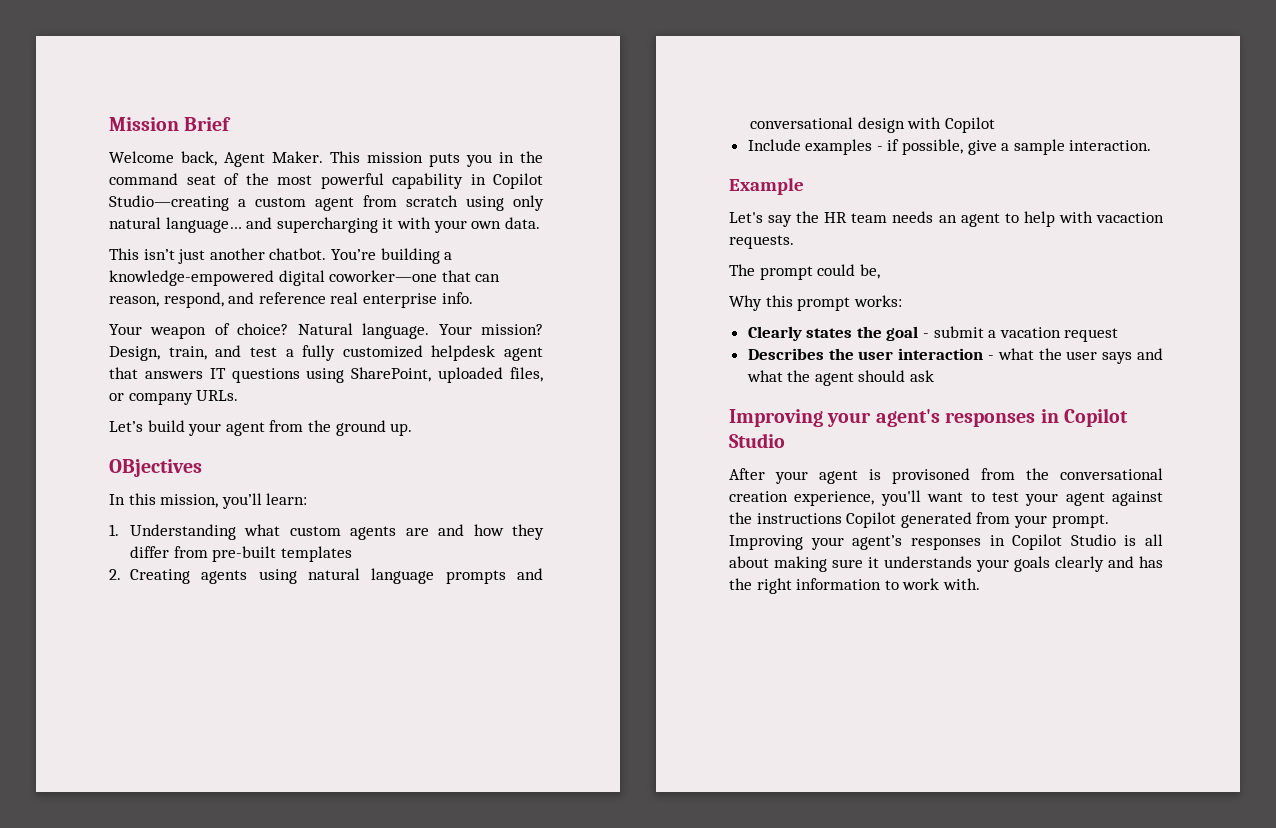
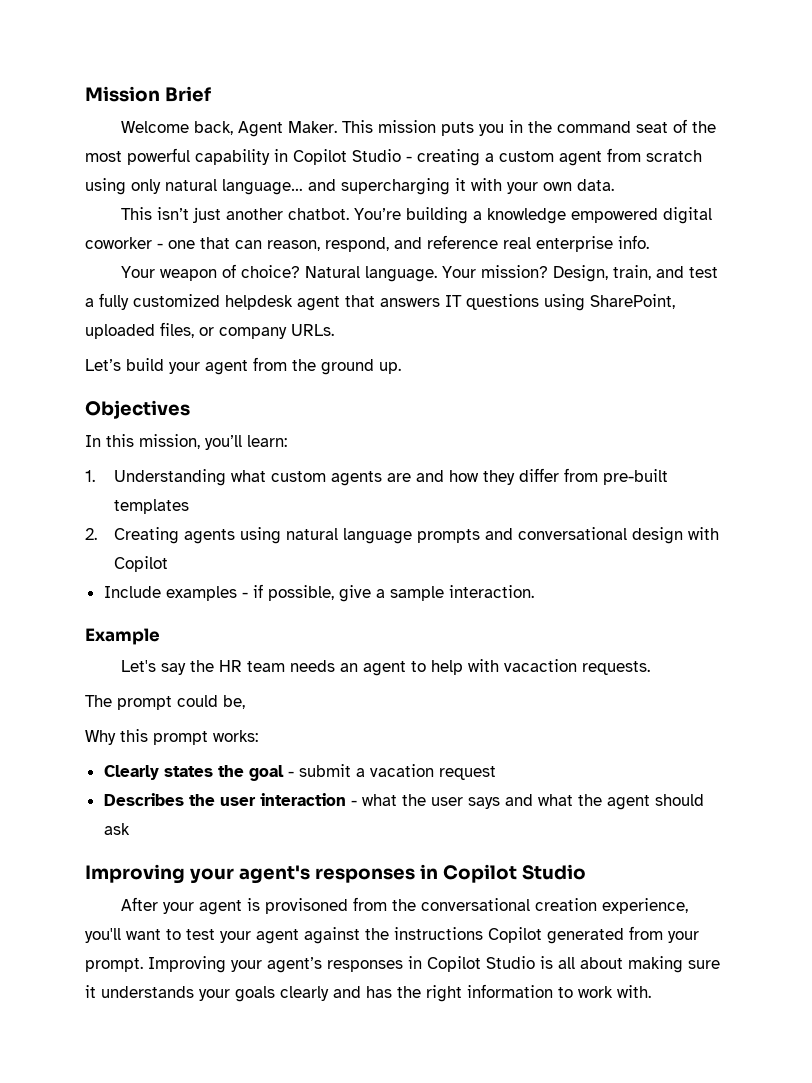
[109,195,229,211] Studio—creating -> [352,149,480,166] Studio - creating
[109,270,438,286] knowledge-empowered digital coworker—one -> [486,207,712,224] [85,237,195,249] knowledge empowered digital coworker - one
[109,459,202,477] OBjectives -> [85,400,190,419] Objectives

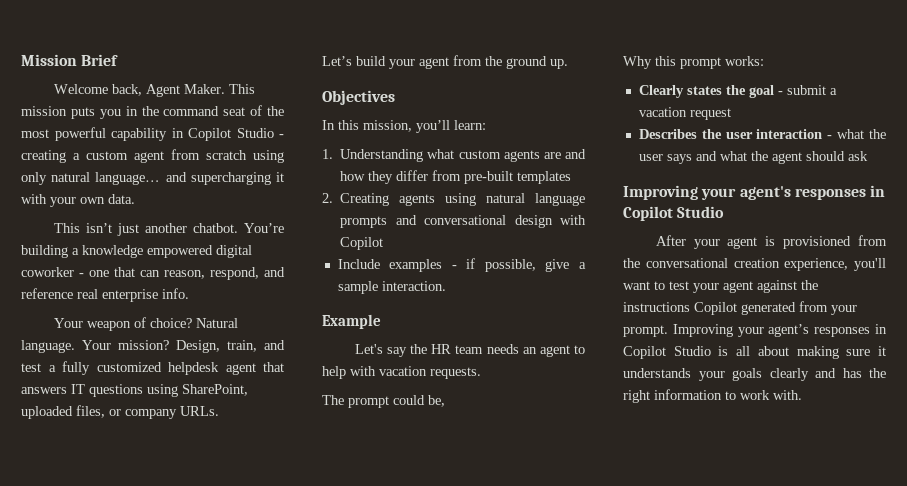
[503,659,577,672] vacaction -> [379,366,427,376] vacation
[264,898,348,914] provisoned -> [783,236,852,249] provisioned

